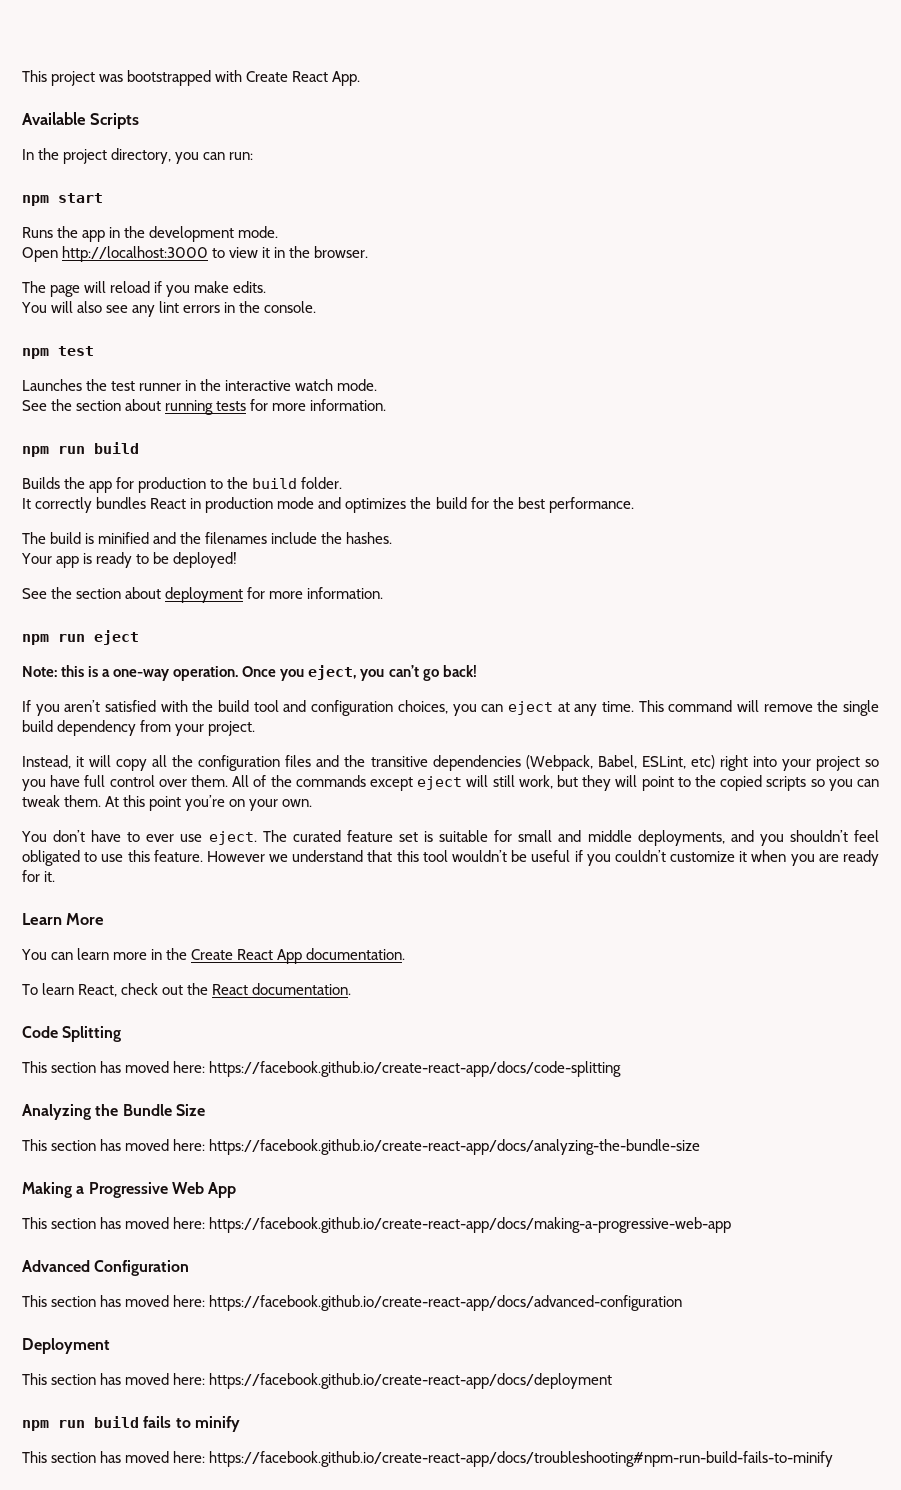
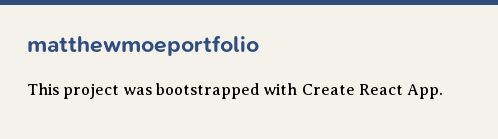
(22, 76) none -> [27,35,259,56] matthewmoeportfolio //
[22,112,140,129] [22,148,254,164] [22,193,103,206] [22,226,279,242] [22,246,369,262] [22,281,267,297] [21,301,317,317] [22,346,94,359] [22,379,378,391] [22,399,387,415] [22,442,139,457] [22,477,343,493] [22,497,634,513] [22,532,393,544] [21,552,238,568] [22,587,384,603] [22,630,139,645] [22,665,477,681] [22,700,879,716] [22,720,256,736] [22,755,879,771] [22,775,880,791] [22,795,313,811] [21,830,879,846] [22,850,879,866] [22,870,56,882] [22,913,105,925] [21,948,406,964] [22,983,352,997] [22,1026,122,1042] [22,1061,622,1077] [22,1104,205,1120] [22,1139,701,1155] [22,1182,237,1198] [22,1217,732,1233] [22,1260,190,1276] [22,1295,683,1311] [22,1338,110,1354] [22,1373,613,1389] [22,1416,240,1432] [22,1451,834,1467] // Available Scripts // In the project directory, you can run: // npm start // Runs the app in the development mode. // Open http://localhost:3000 to view it in the browser. // The page will reload if you make edits. // You will also see any lint errors in the console. // npm test // Launches the test runner in the interactive watch mode. // See the section about running tests for more information. // npm run build // Builds the app for production to the build folder. // It correctly bundles React in production mode and optimizes the build for the best performance. // The build is minified and the filenames include the hashes. // Your app is ready to be deployed! // See the section about deployment for more information. // npm run eject // Note: this is a one-way operation. Once you eject, you can’t go back! // If you aren’t satisfied with the build tool and configuration choices, you can eject at any time. This command will remove the single build dependency from your project. // Instead, it will copy all the configuration files and the transitive dependencies (Webpack, Babel, ESLint, etc) right into your project so you have full control over them. All of the commands except eject will still work, but they will point to the copied scripts so you can tweak them. At this point you’re on your own. // You don’t have to ever use eject. The curated feature set is suitable for small and middle deployments, and you shouldn’t feel obligated to use this feature. However we understand that this tool wouldn’t be useful if you couldn’t customize it when you are ready for it. // Learn More // You can learn more in the Create React App documentation. // To learn React, check out the React documentation. // Code Splitting // This section has moved here: https://facebook.github.io/create-react-app/docs/code-splitting // Analyzing the Bundle Size // This section has moved here: https://facebook.github.io/create-react-app/docs/analyzing-the-bundle-size // Making a Progressive Web App // This section has moved here: https://facebook.github.io/create-react-app/docs/making-a-progressive-web-app // Advanced Configuration // This section has moved here: https://facebook.github.io/create-react-app/docs/advanced-configuration // Deployment // This section has moved here: https://facebook.github.io/create-react-app/docs/deployment // npm run build fails to minify // This section has moved here: https://facebook.github.io/create-react-app/docs/troubleshooting#npm-run-build-fails-to-minify -> (444, 91) none

